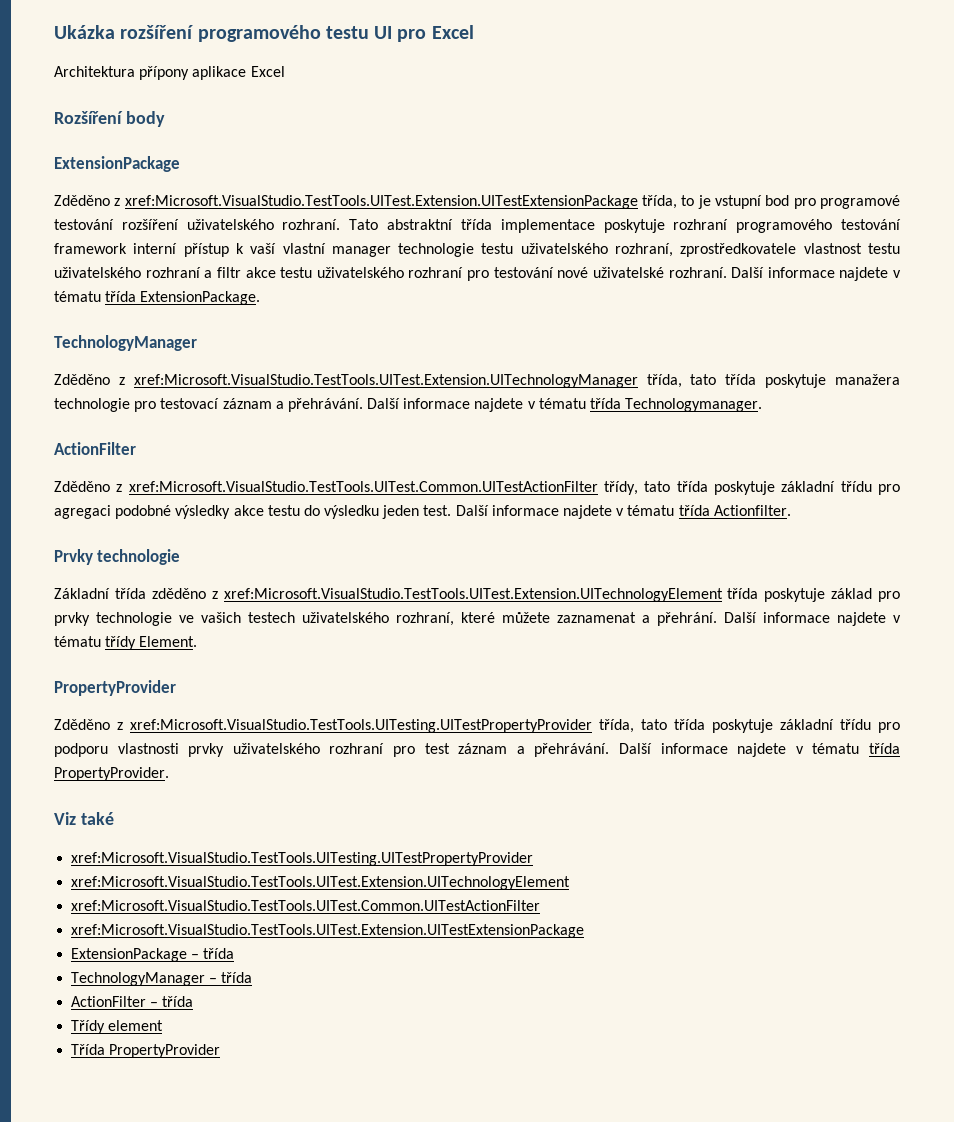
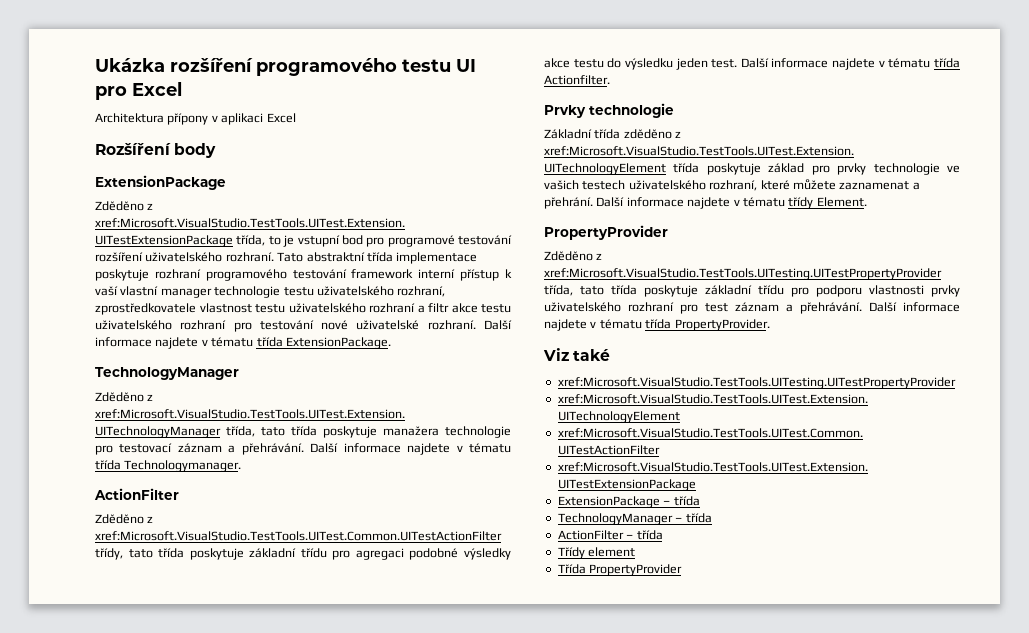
[192,66,247,80] aplikace -> [211,113,264,125] v aplikaci

